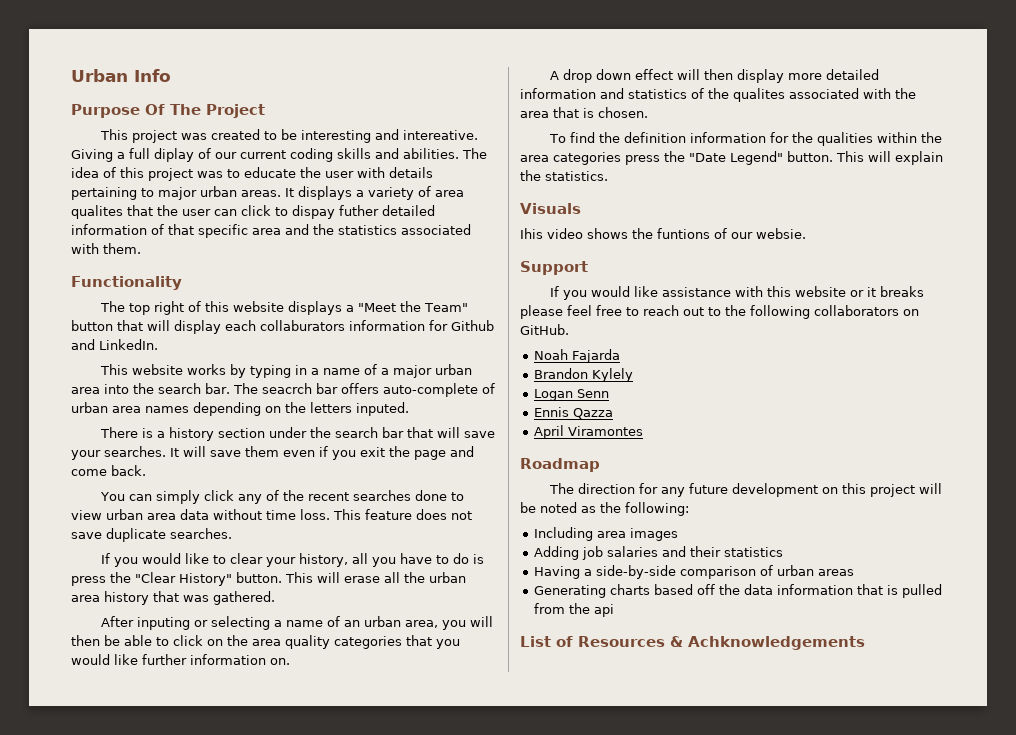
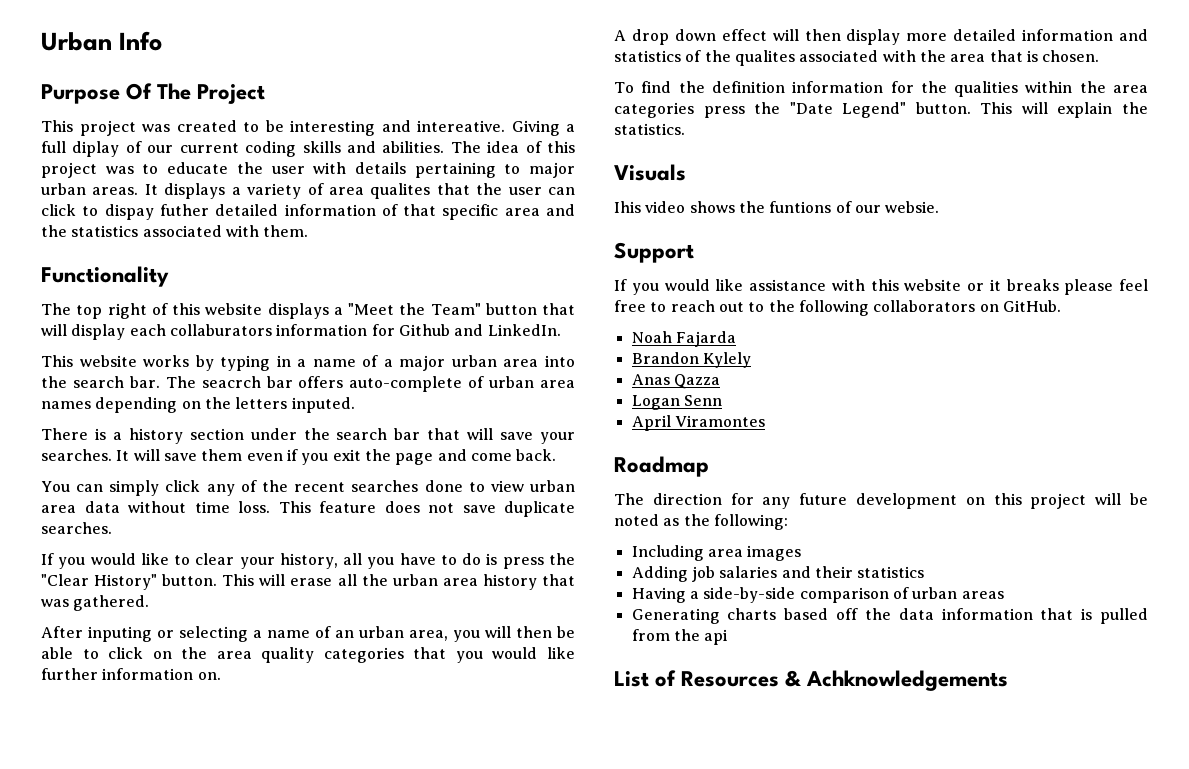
(634, 375) none -> [631,374,720,389] // Anas Qazza
[534,407,614,419] // Ennis Qazza -> (722, 400) none

